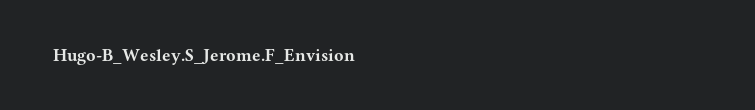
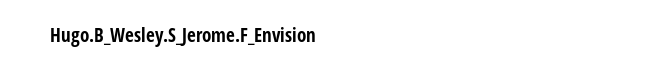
[53,48,355,65] Hugo-B_Wesley.S_Jerome.F_Envision -> [50,27,316,47] Hugo.B_Wesley.S_Jerome.F_Envision

